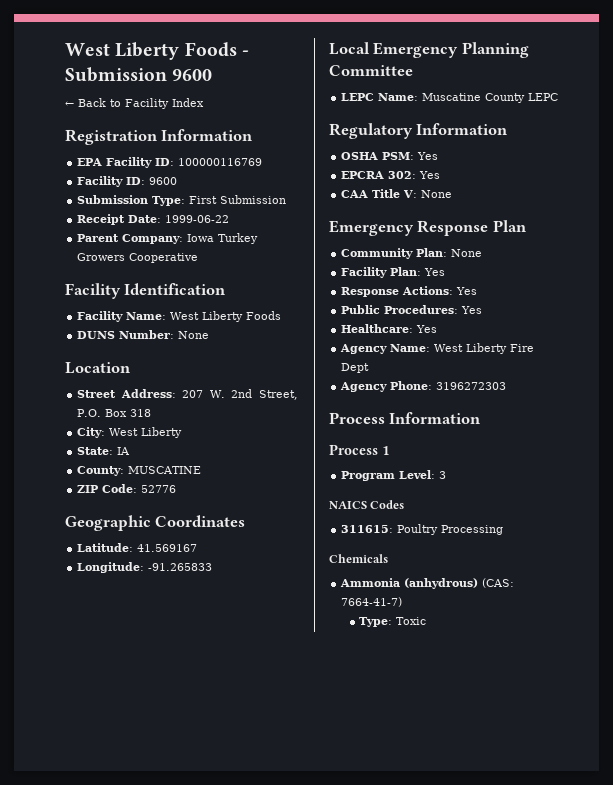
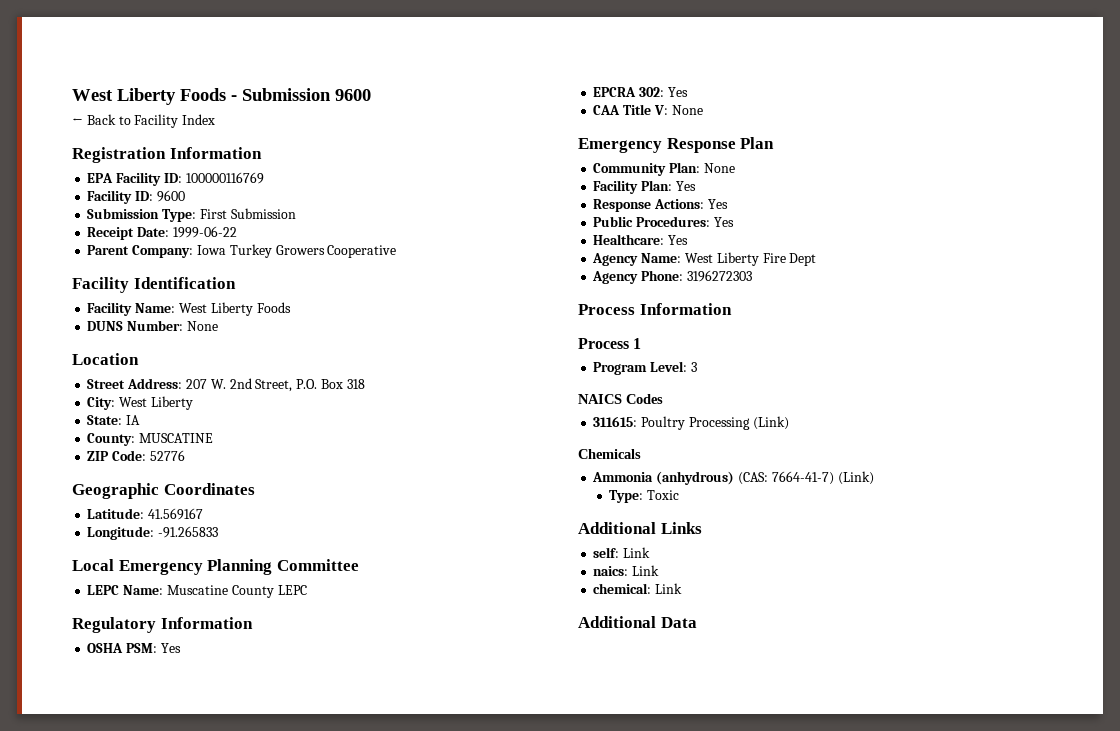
(504, 530) none -> [752,416,789,430] (Link)
(403, 602) none -> [837,471,874,485] (Link)
(427, 621) none -> [578,522,702,534] [593,547,651,558] [593,565,660,576] [593,583,683,594] [578,616,697,628] // Additional Links // self: Link // naics: Link // chemical: Link // Additional Data

